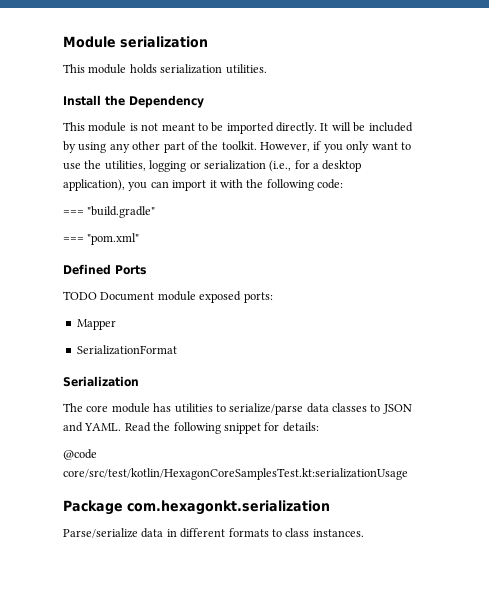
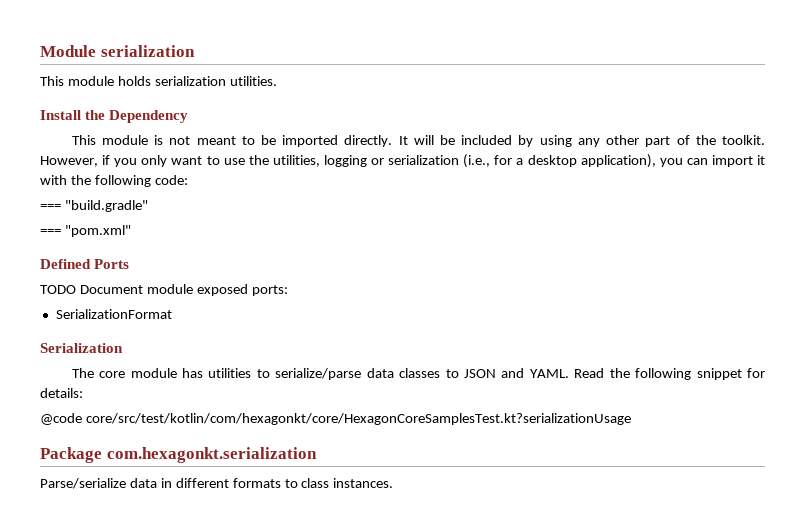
[76,319,116,330] // Mapper -> (288, 290) none
[63,468,408,480] core/src/test/kotlin/HexagonCoreSamplesTest.kt:serializationUsage -> [85,413,631,425] core/src/test/kotlin/com/hexagonkt/core/HexagonCoreSamplesTest.kt?serializationUsage

